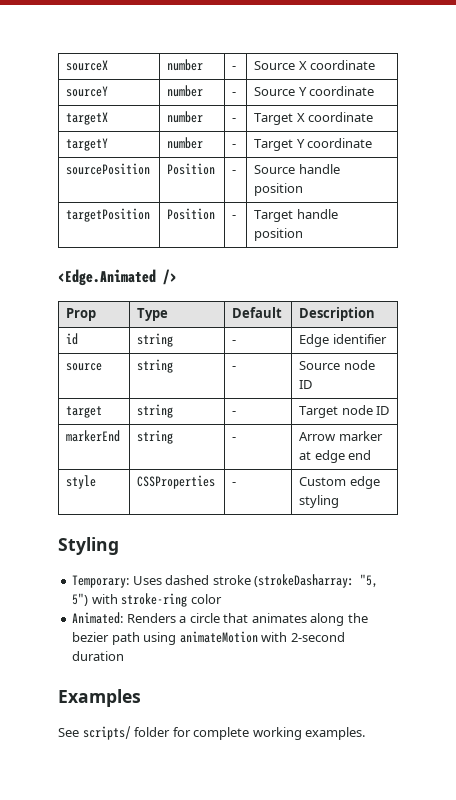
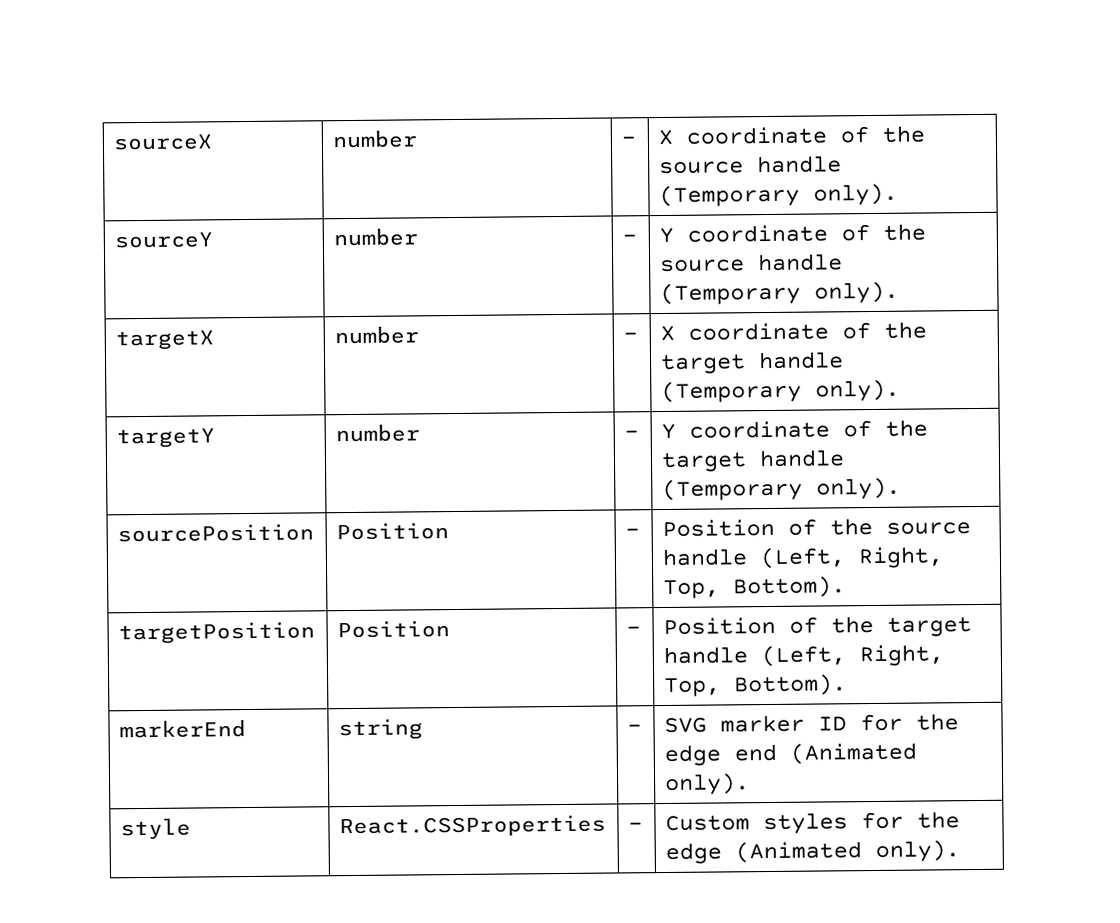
[254,60,376,70] Source X coordinate -> [658,125,926,146] [659,155,843,175] [659,183,899,208] X coordinate of the source handle (Temporary only).
[254,86,375,96] Source Y coordinate -> [659,223,927,244] [660,253,844,273] [660,281,900,306] Y coordinate of the source handle (Temporary only).
[254,112,374,125] Target X coordinate -> [660,321,928,342] [660,351,845,375] [661,379,901,404] X coordinate of the target handle (Temporary only).
[254,138,373,151] [66,163,151,175] [167,163,216,175] [232,170,237,174] [254,164,340,174] [254,183,304,196] [66,208,151,222] [167,208,216,220] [232,215,237,219] [254,209,338,222] [254,228,304,241] [58,269,177,286] [66,308,97,321] [137,308,169,321] [232,307,283,318] [299,307,376,321] [66,333,79,345] [137,333,174,347] [232,340,237,344] [299,334,387,347] [66,363,103,371] [137,359,174,373] [232,366,237,370] [299,360,375,370] [299,380,313,389] [66,406,103,418] [137,404,174,418] [232,411,237,415] [299,405,390,418] [66,430,121,442] [137,430,174,444] [232,437,237,441] [299,431,383,441] [299,451,312,460] Target Y coordinate // sourcePosition | Position | - | Source handle position // targetPosition | Position | - | Target handle position // <Edge.Animated /> // Prop | Type | Default | Description // id | string | - | Edge identifier // source | string | - | Source node ID // target | string | - | Target node ID // markerEnd | string | - | Arrow marker at -> [661,419,929,440] [661,449,846,473] [662,477,902,502] [117,523,315,543] [336,522,450,541] [625,528,641,537] [662,517,972,538] [662,546,945,570] [663,576,847,600] [118,621,316,645] [337,620,451,639] [626,626,642,635] [663,615,973,637] [663,644,945,668] [664,674,848,698] [119,720,247,739] [338,718,424,741] [627,724,643,733] [664,713,960,734] Y coordinate of the target handle (Temporary only). // sourcePosition | Position | - | Position of the source handle (Left, Right, Top, Bottom). // targetPosition | Position | - | Position of the target handle (Left, Right, Top, Bottom). // markerEnd | string | - | SVG marker ID for the
(372, 455) none -> [790,742,918,765] [665,773,751,796] (Animated only).
[137,475,216,489] CSSProperties -> [339,814,607,838] React.CSSProperties
[349,476,380,489] [299,495,340,508] [58,537,119,555] [72,574,379,588] [72,593,222,607] [72,612,368,626] [72,631,345,645] [72,651,125,661] [58,689,141,707] [58,726,366,740] edge styling // Styling // Temporary: Uses dashed stroke (strokeDasharray: "5, 5") with stroke-ring color // Animated: Renders a circle that animates along the bezier path using animateMotion with 2-second duration // Examples // See scripts/ folder for complete working examples. -> [763,811,961,835] [665,840,961,865] styles for the edge (Animated only).

